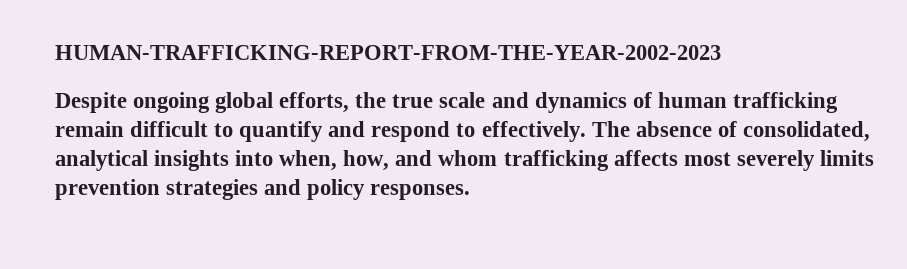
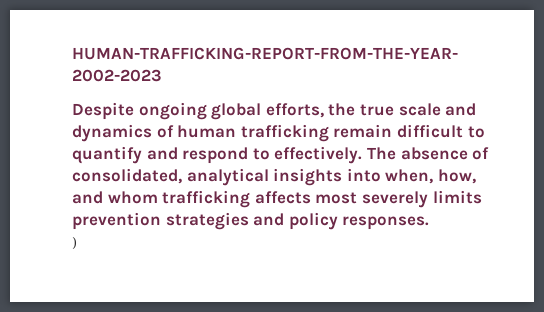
(471, 192) none -> [72,237,77,249] // )

